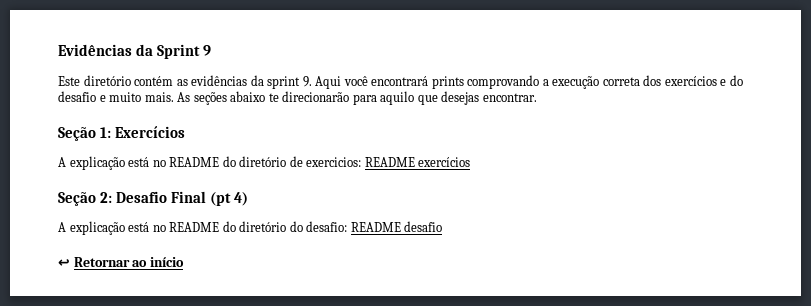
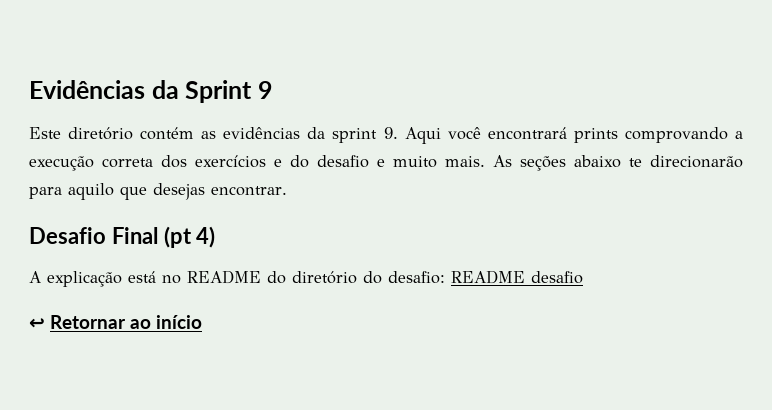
[58,126,185,141] [58,156,471,170] [58,192,112,206] Seção 1: Exercícios // A explicação está no README do diretório de exercicios: README exercícios // Seção 2: -> (287, 191) none

